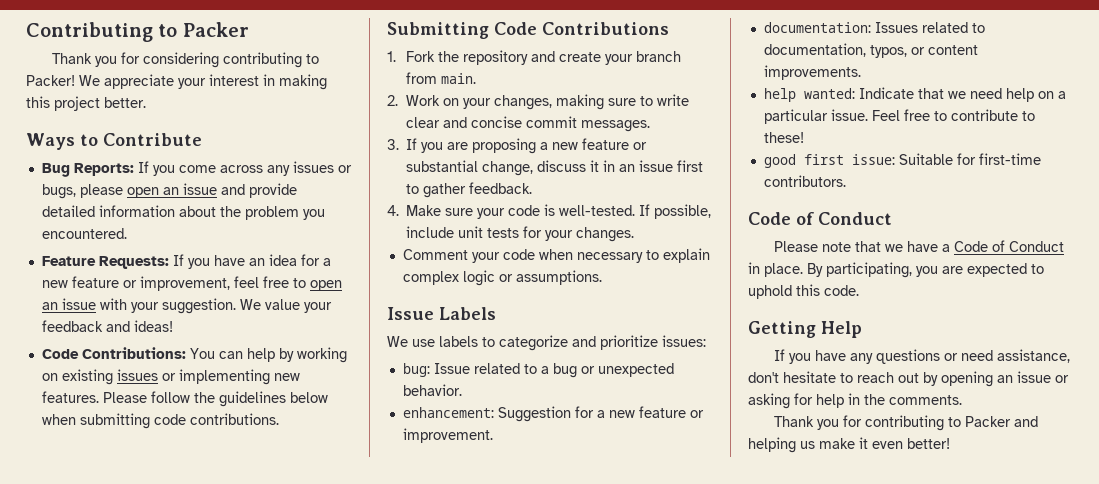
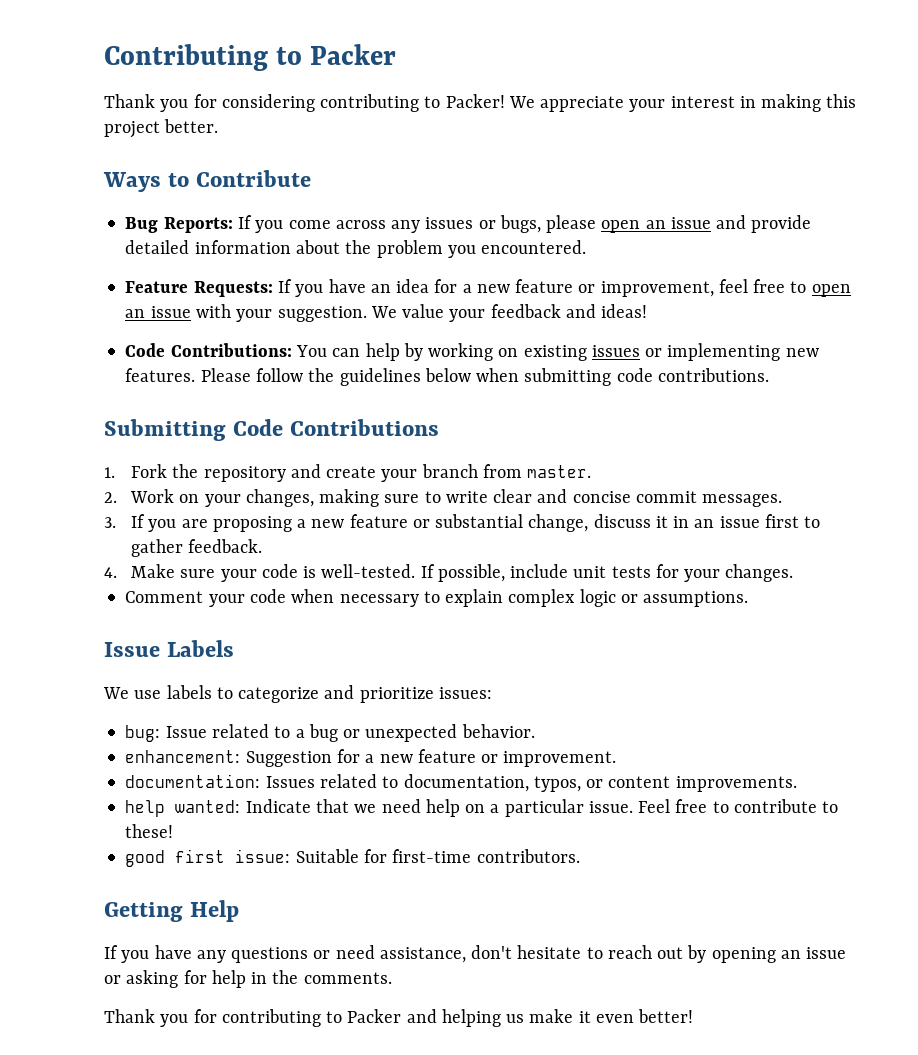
[441,73,477,84] main. -> [527,465,592,478] master.
[748,212,892,225] [774,240,1065,252] [748,262,1044,278] [748,284,859,299] // Code of Conduct // Please note that we have a Code of Conduct in place. By participating, you are expected to uphold this code. -> (580, 856) none

